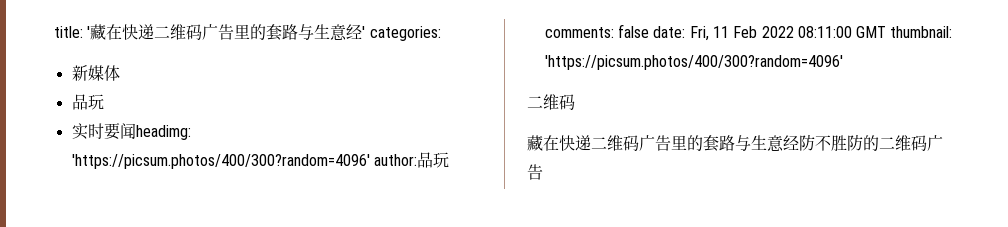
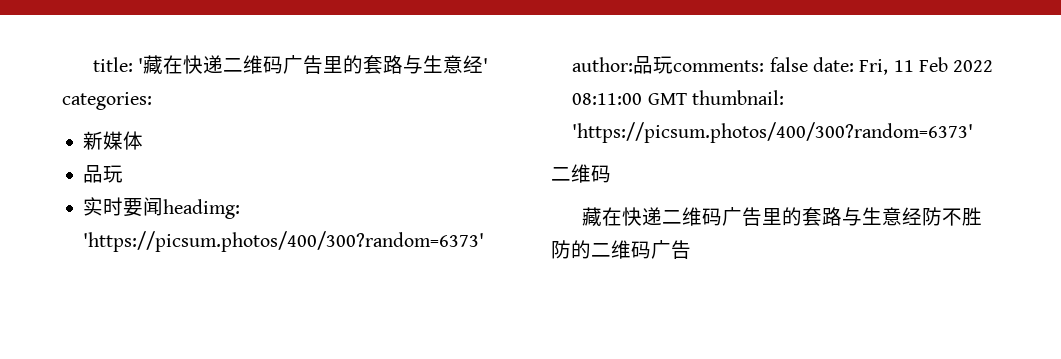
[71,154,370,169] 'https://picsum.photos/400/300?random=4096' -> [83,231,485,252] 'https://picsum.photos/400/300?random=6373'
[544,55,843,70] 'https://picsum.photos/400/300?random=4096' -> [572,122,974,143] 'https://picsum.photos/400/300?random=6373'

